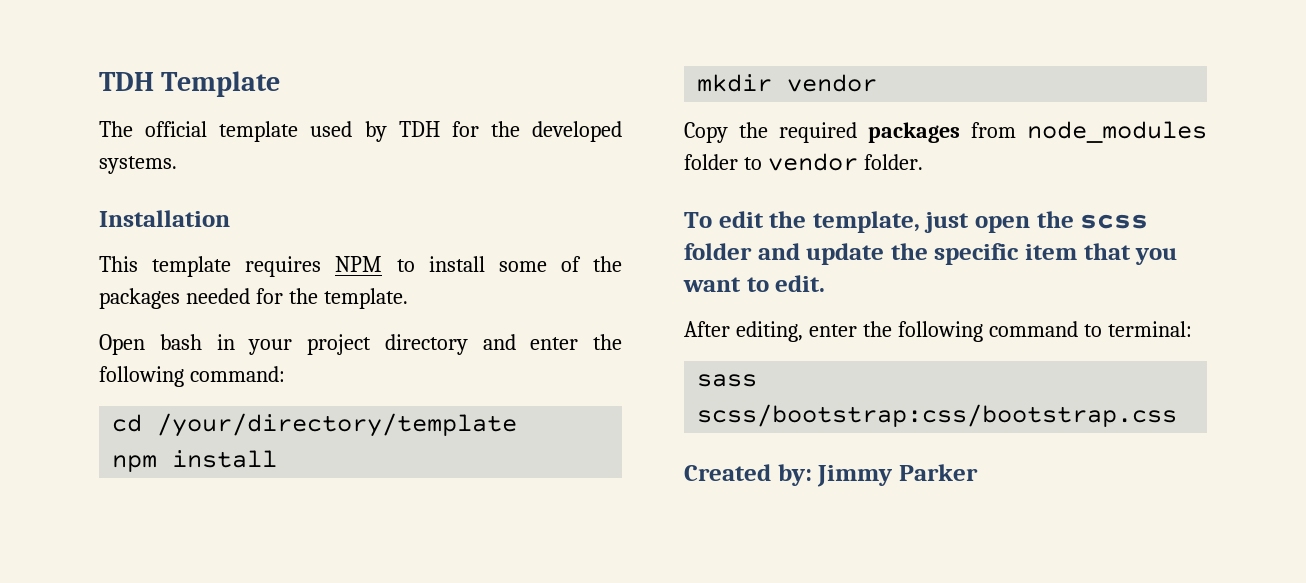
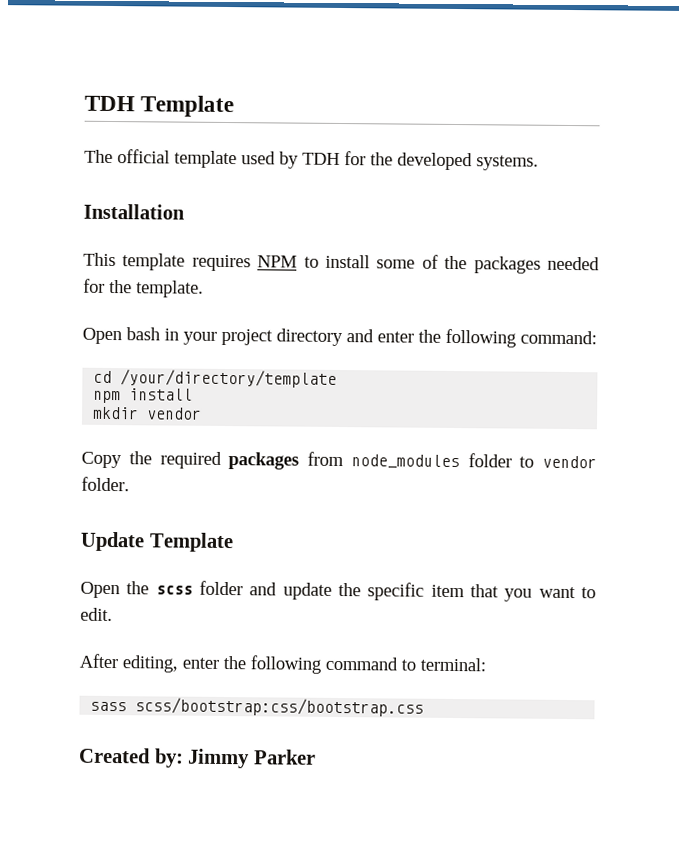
[684,211,1031,233] To edit the template, just open -> [80,531,234,553] [80,581,120,599] Update Template // Open

